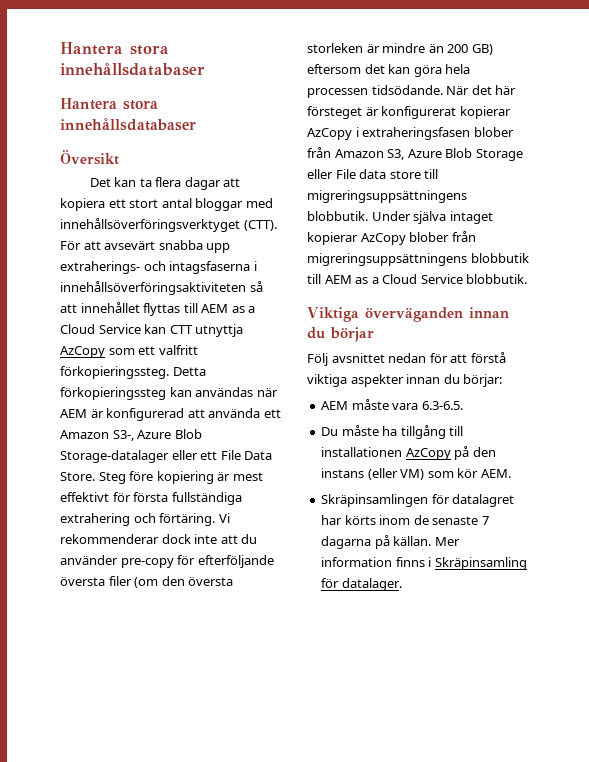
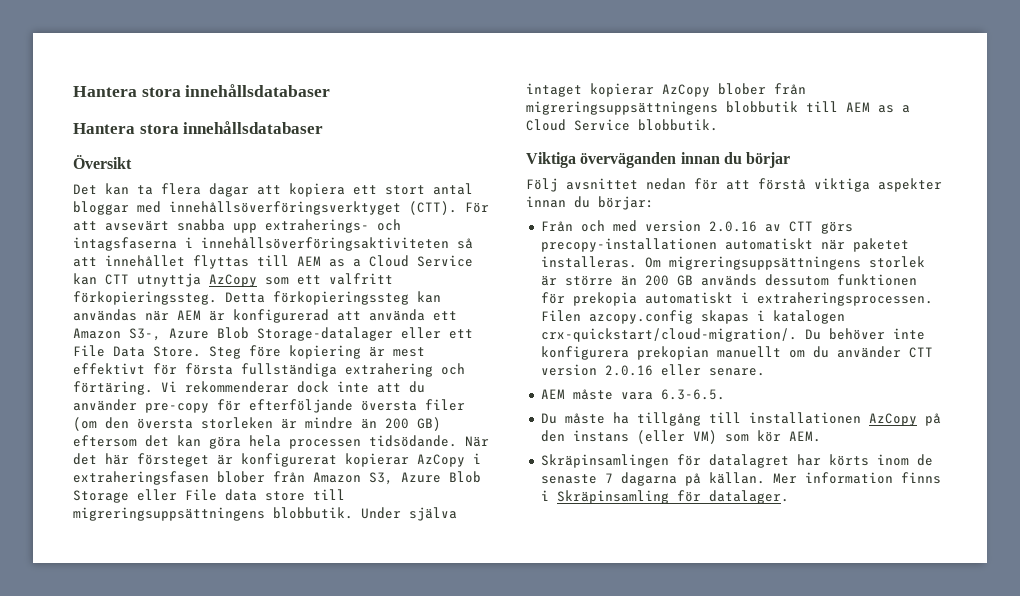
(503, 380) none -> [540,220,853,234] [540,238,909,252] [540,256,925,270] [540,274,917,286] [540,292,933,306] [540,310,845,324] [540,328,925,342] [540,346,933,360] [540,364,765,376] // Från och med version 2.0.16 av CTT görs precopy-installationen automatiskt när paketet installeras. Om migreringsuppsättningens storlek är större än 200 GB används dessutom funktionen för prekopia automatiskt i extraheringsprocessen. Filen azcopy.config skapas i katalogen crx-quickstart/cloud-migration/. Du behöver inte konfigurera prekopian manuellt om du använder CTT version 2.0.16 eller senare.

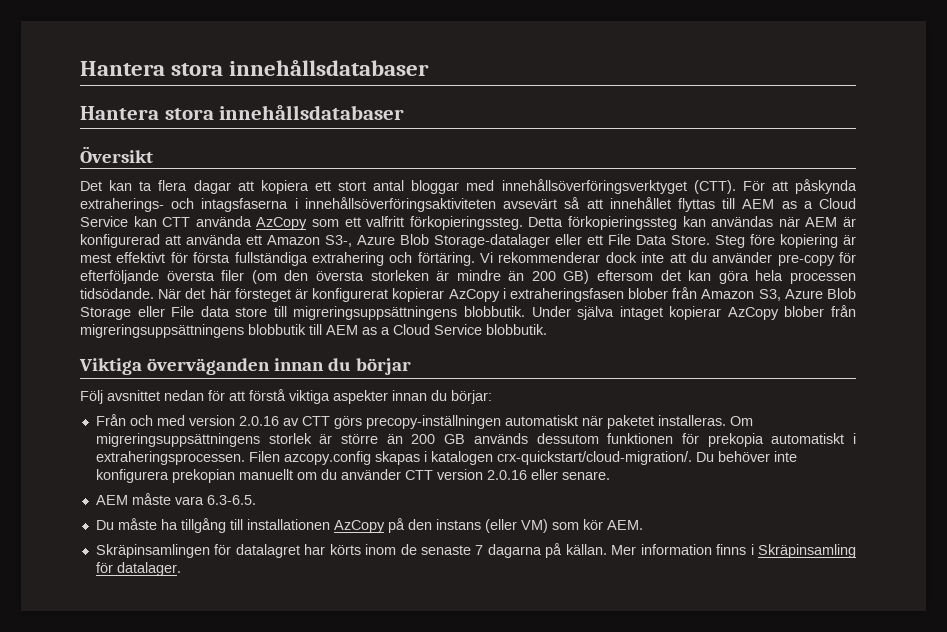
[105,219,257,233] avsevärt snabba upp -> [795,179,857,194] påskynda
(449, 244) none -> [503,199,558,209] avsevärt
[137,273,201,287] utnyttja -> [195,216,252,227] använda
[540,238,717,252] precopy-installationen -> [365,415,501,429] precopy-inställningen

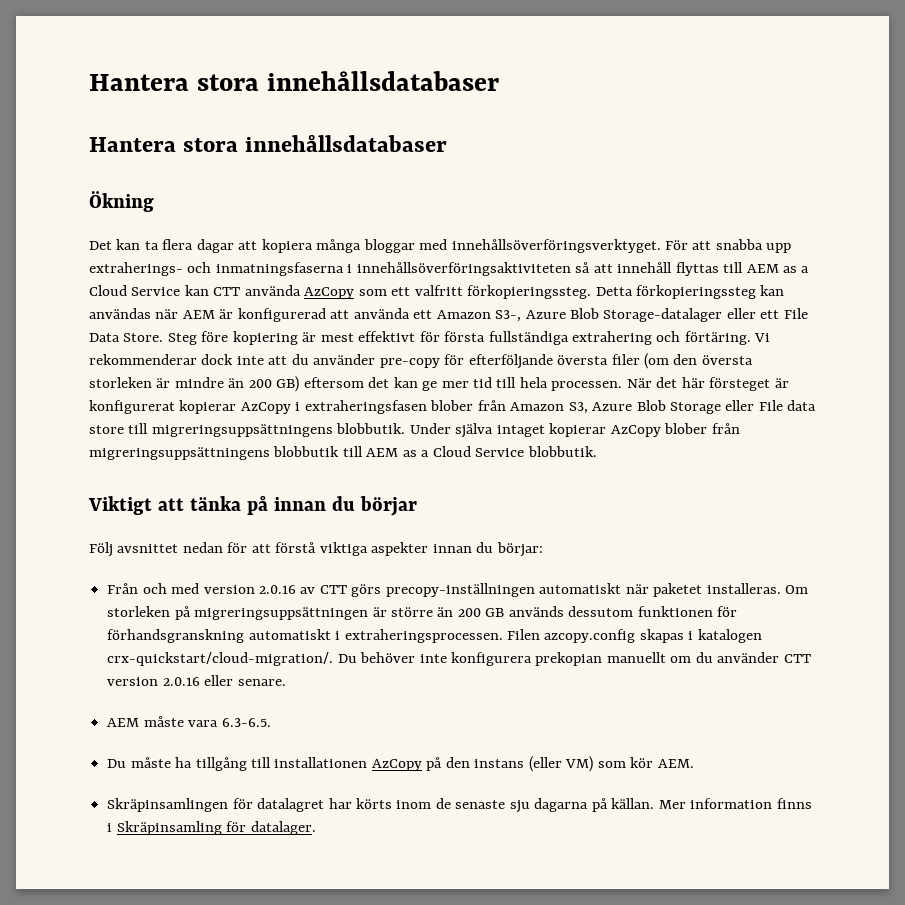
[80,146,153,163] Översikt -> [89,191,154,212] Ökning
[314,179,857,194] ett stort antal bloggar med innehållsöverföringsverktyget (CTT). För att påskynda -> [316,239,792,253] många bloggar med innehållsöverföringsverktyget. För att snabba upp
[201,198,289,212] intagsfaserna -> [215,262,344,276] inmatningsfaserna
[503,199,558,209] avsevärt -> (571, 269) none
[609,197,671,209] innehållet -> [617,262,673,273] innehåll
[718,270,857,284] [80,288,154,299] göra hela processen tidsödande. -> [422,377,623,391] ge mer tid till hela processen.
[79,358,270,375] Viktiga överväganden -> [88,495,268,515] Viktigt att tänka på
[95,433,312,447] migreringsuppsättningens storlek -> [107,606,369,620] storleken på migreringsuppsättningen
[707,433,764,447] prekopia -> [107,629,245,643] förhandsgranskning
[475,545,484,555] 7 -> [509,800,530,813] sju

